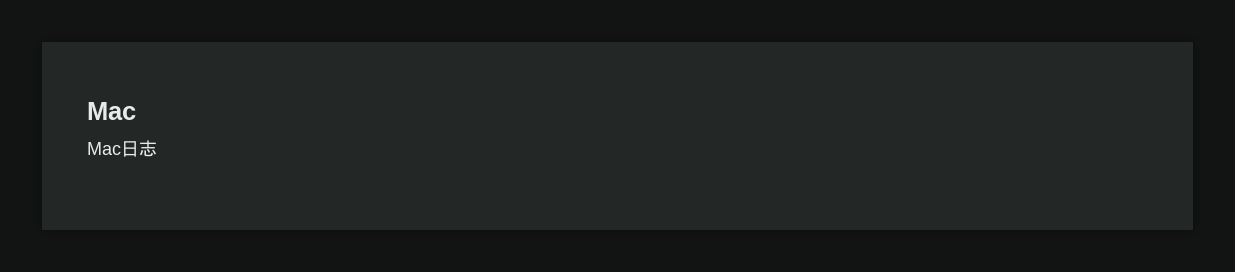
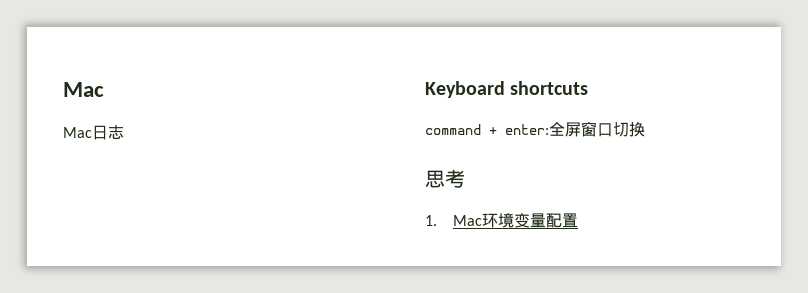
(157, 148) none -> [425,81,589,98] [425,121,645,137] [425,169,465,188] [425,212,579,228] // Keyboard shortcuts // command + enter:全屏窗口切换 // 思考 // 1. Mac环境变量配置

